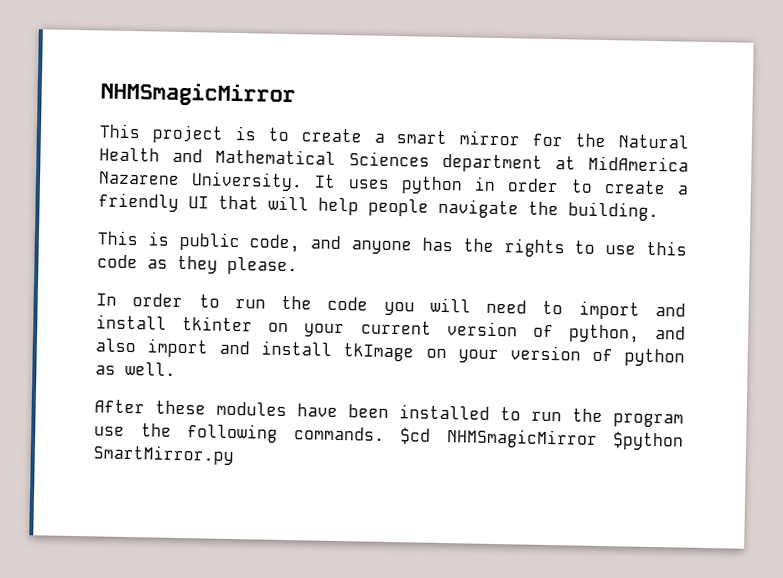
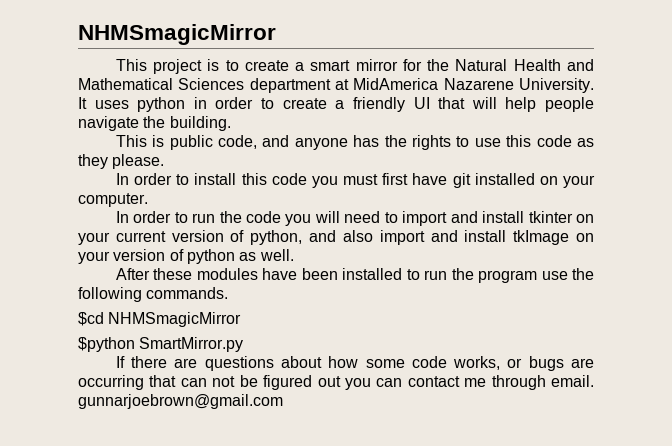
(298, 266) none -> [115,173,596,188] [78,193,148,207] // In order to install this code you must first have git installed on your computer.
(385, 433) none -> (229, 293) //
(598, 438) none -> (242, 319) //
(234, 455) none -> [115,356,594,371] [78,375,594,390] [78,394,283,409] // If there are questions about how some code works, or bugs are occurring that can not be figured out you can contact me through email. gunnarjoebrown@gmail.com

